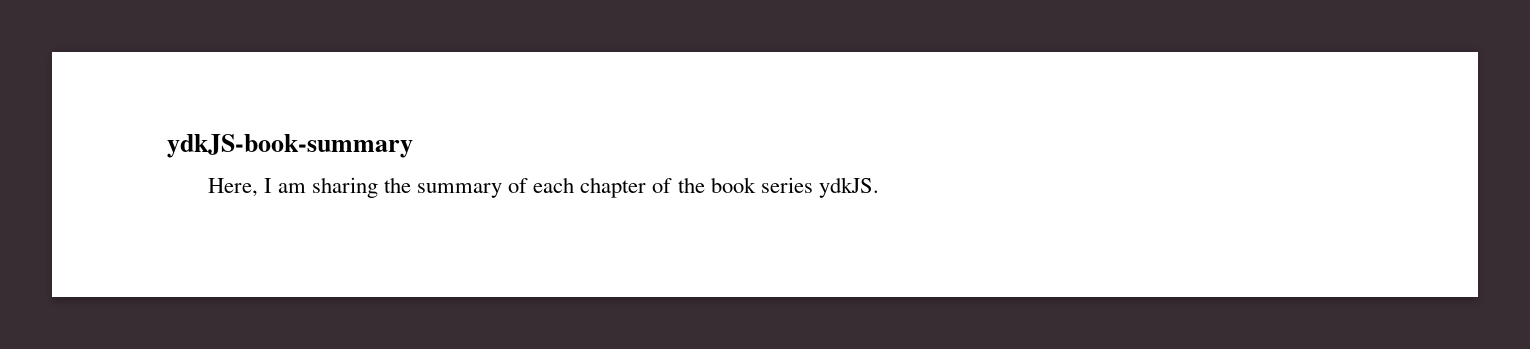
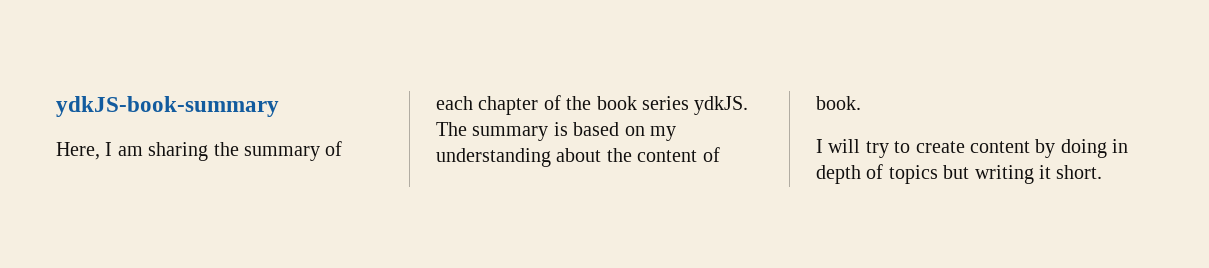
(879, 187) none -> [436,122,676,141] [436,147,720,167] [816,96,861,110] [816,139,1129,158] [816,164,1103,184] The summary is based on my understanding about the content of book. // I will try to create content by doing in depth of topics but writing it short.

